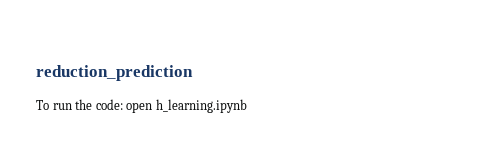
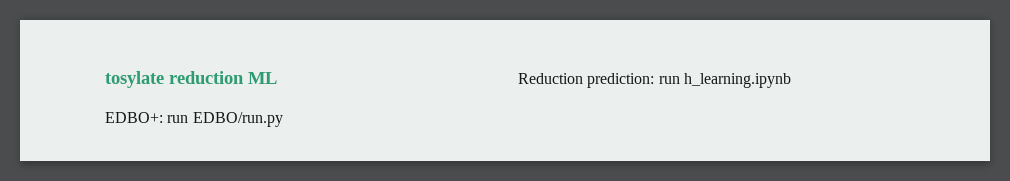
[36,65,193,81] [36,99,153,113] reduction_prediction // To run the code: open -> [105,71,277,88] [105,112,283,127] [518,73,680,88] tosylate reduction ML // EDBO+: run EDBO/run.py // Reduction prediction: run

